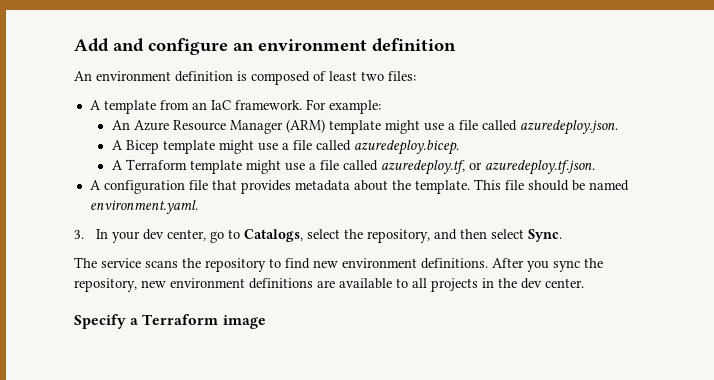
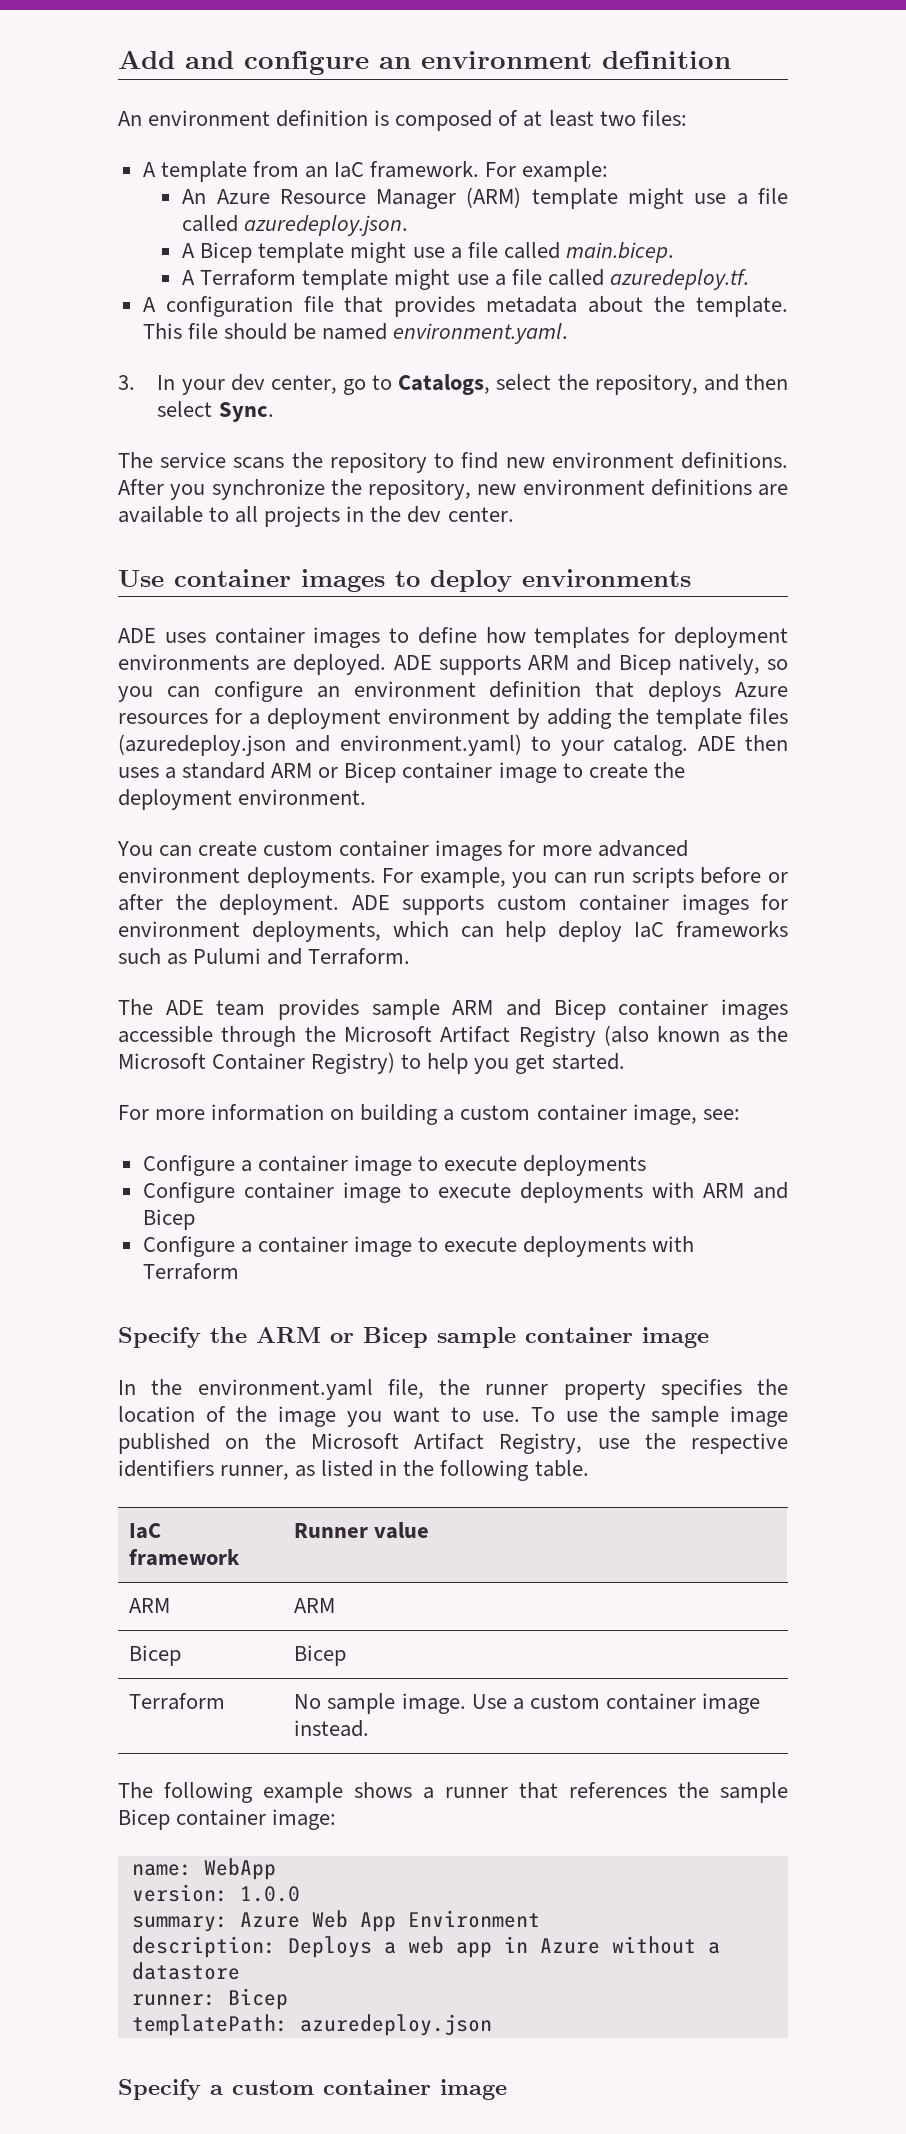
(326, 76) none -> [523,111,543,127] at
[353,140,459,155] azuredeploy.bicep. -> [565,242,674,263] main.bicep.
[380,160,595,175] azuredeploy.tf, or azuredeploy.tf.json. -> [609,269,749,290] azuredeploy.tf.
[553,260,580,272] sync -> [211,479,325,500] synchronize
(584, 283) none -> [118,569,691,592] [118,627,788,648] [118,654,788,675] [118,681,788,702] [118,708,788,729] [118,734,789,756] [118,762,685,783] [118,789,367,810] [117,840,688,861] [118,867,788,888] [118,894,788,915] [118,921,789,942] [118,948,411,965] [118,999,788,1020] [118,1025,788,1047] [118,1052,625,1074] [118,1104,740,1125] [142,1155,647,1176] [142,1182,788,1203] [142,1209,195,1230] [142,1236,695,1257] [142,1263,239,1280] [118,1327,709,1348] [118,1379,788,1400] [118,1406,788,1427] [118,1433,788,1454] [118,1460,589,1481] [129,1523,162,1539] [129,1549,241,1566] [294,1522,430,1539] [129,1598,171,1613] [294,1598,336,1613] [129,1645,182,1666] [294,1645,347,1666] [129,1693,226,1710] [294,1693,760,1714] [294,1720,370,1737] [118,1782,788,1803] [118,1809,337,1830] [131,1858,276,1880] [131,1884,300,1902] [131,1910,540,1932] [131,1936,720,1958] [131,1962,240,1980] [131,1988,288,2010] [131,2014,492,2036] // Use container images to deploy environments // ADE uses container images to define how templates for deployment environments are deployed. ADE supports ARM and Bicep natively, so you can configure an environment definition that deploys Azure resources for a deployment environment by adding the template files (azuredeploy.json and environment.yaml) to your catalog. ADE then uses a standard ARM or Bicep container image to create the deployment environment. // You can create custom container images for more advanced environment deployments. For example, you can run scripts before or after the deployment. ADE supports custom container images for environment deployments, which can help deploy IaC frameworks such as Pulumi and Terraform. // The ADE team provides sample ARM and Bicep container images accessible through the Microsoft Artifact Registry (also known as the Microsoft Container Registry) to help you get started. // For more information on building a custom container image, see: // Configure a container image to execute deployments // Configure container image to execute deployments with ARM and Bicep // Configure a container image to execute deployments with Terraform // Specify the ARM or Bicep sample container image // In the environment.yaml file, the runner property specifies the location of the image you want to use. To use the sample image published on the Microsoft Artifact Registry, use the respective identifiers runner, as listed in the following table. // IaC framework | Runner value // ARM | ARM // Bicep | Bicep // Terraform | No sample image. Use a custom container image instead. // The following example shows a runner that references the sample Bicep container image: // name: WebApp // version: 1.0.0 // summary: Azure Web App Environment // description: Deploys a web app in Azure without a datastore // runner: Bicep // templatePath: azuredeploy.json
[142,314,219,325] Terraform -> [232,2079,431,2095] custom container

